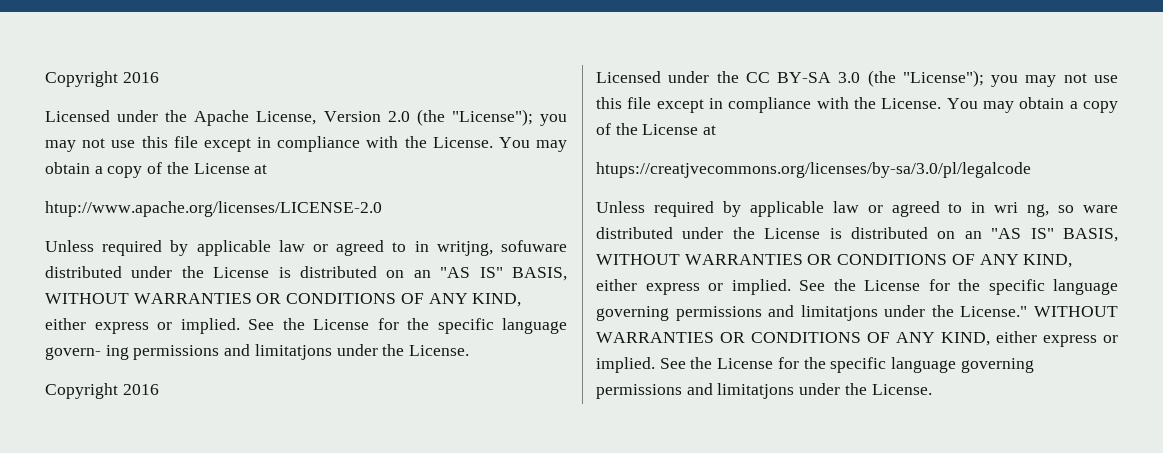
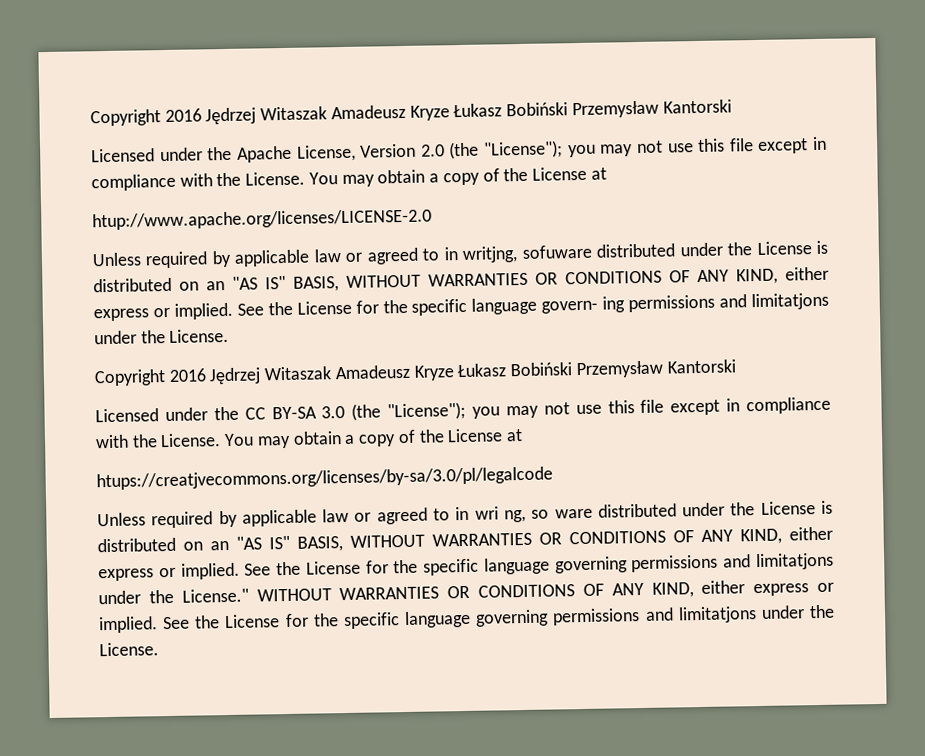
[45,71,159,87] Copyright 2016 -> [90,99,732,127] Copyright 2016 Jędrzej Witaszak Amadeusz Kryze Łukasz Bobiński Przemysław Kantorski
(159, 389) none -> [209,359,736,385] Jędrzej Witaszak Amadeusz Kryze Łukasz Bobiński Przemysław Kantorski

